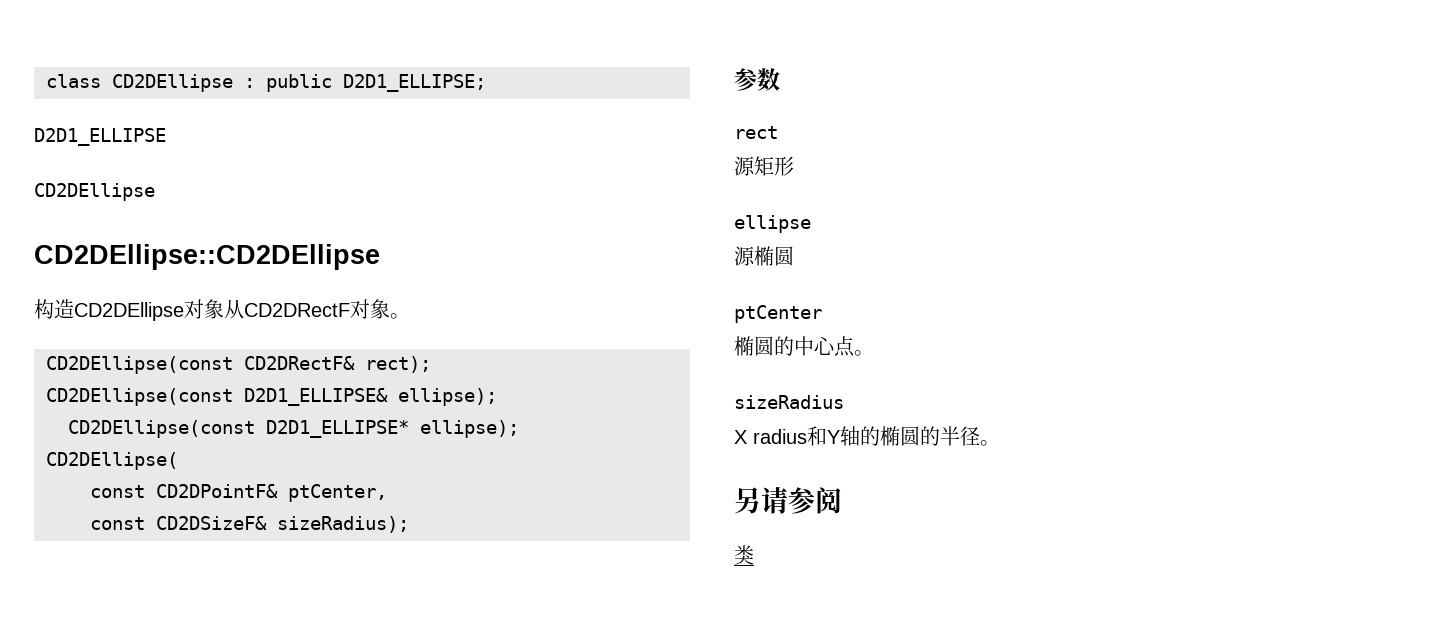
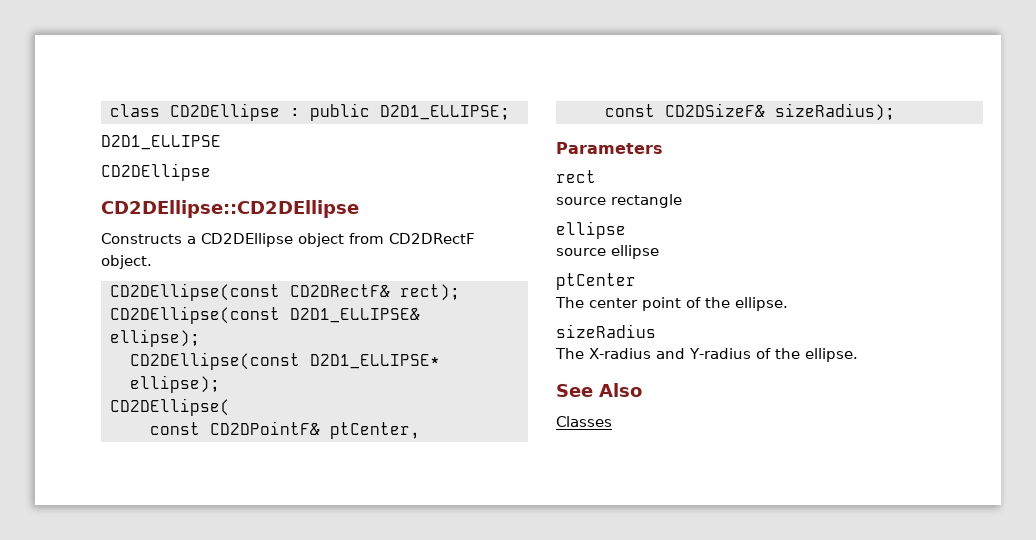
[34,299,410,321] 构造CD2DEllipse对象从CD2DRectF对象。 -> [101,233,475,247] [101,255,152,269] Constructs a CD2DEllipse object from CD2DRectF object.
[734,68,780,91] 参数 -> [556,142,663,154] Parameters
[734,156,794,176] [734,215,811,233] [734,246,794,266] 源矩形 // ellipse // 源椭圆 -> [556,194,682,208] [556,221,626,239] [556,245,659,259] source rectangle // ellipse // source ellipse
[734,336,874,357] [734,395,844,409] [734,426,1000,446] [734,487,842,514] [734,545,754,565] 椭圆的中心点。 // sizeRadius // X radius和Y轴的椭圆的半径。 // 另请参阅 // 类 -> [555,297,788,311] [556,324,656,338] [555,348,858,362] [556,383,642,397] [556,416,612,427] The center point of the ellipse. // sizeRadius // The X-radius and Y-radius of the ellipse. // See Also // Classes

